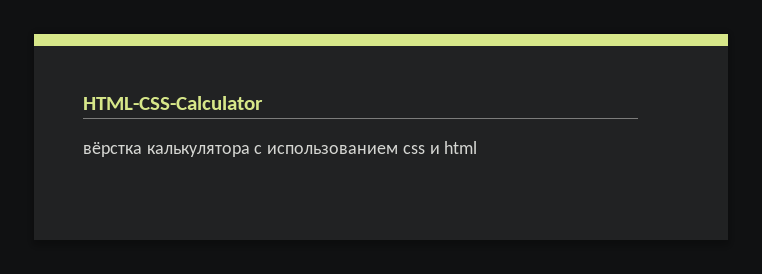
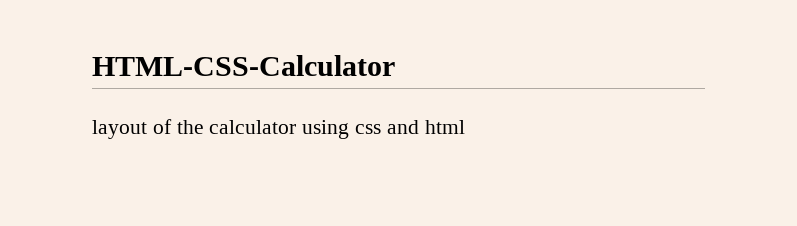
[83,142,440,157] вёрстка калькулятора с использованием css и -> [92,119,419,139] layout of the calculator using css and

